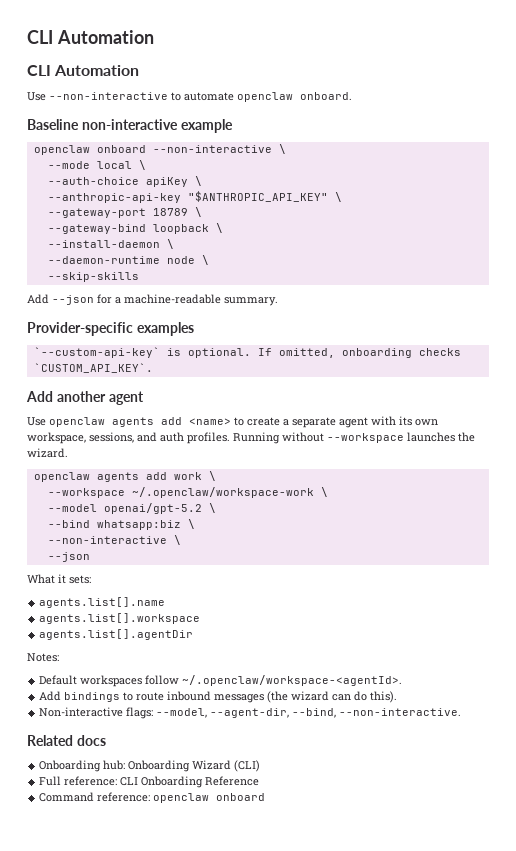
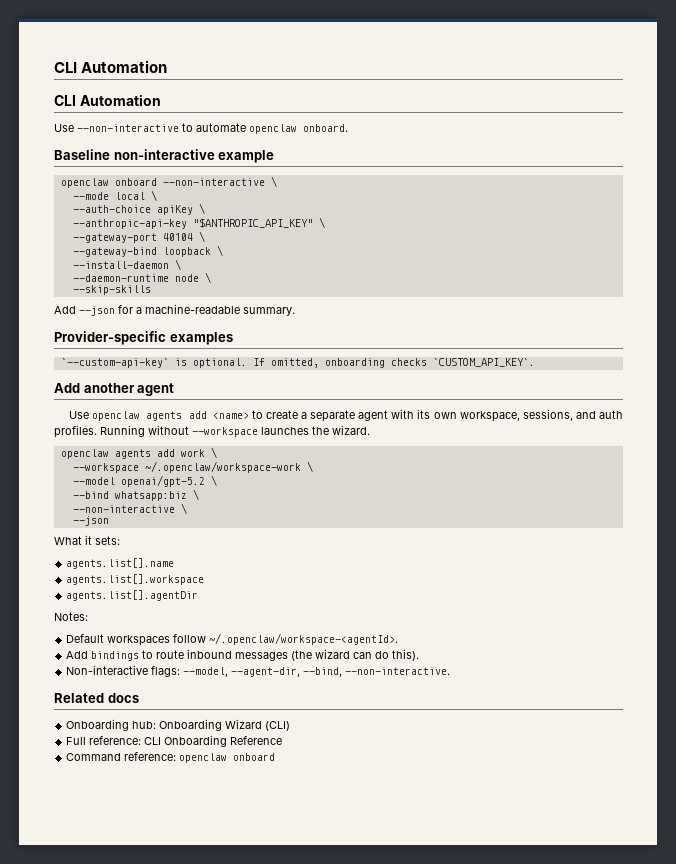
[152,208,188,216] 18789 -> [162,233,193,241] 40104

